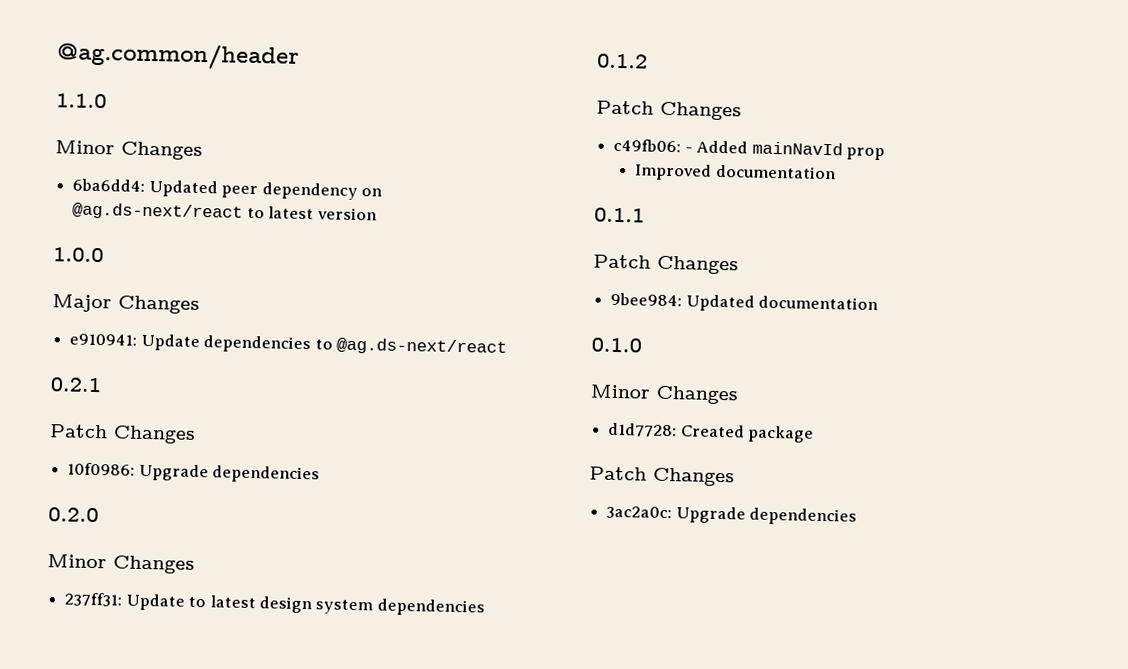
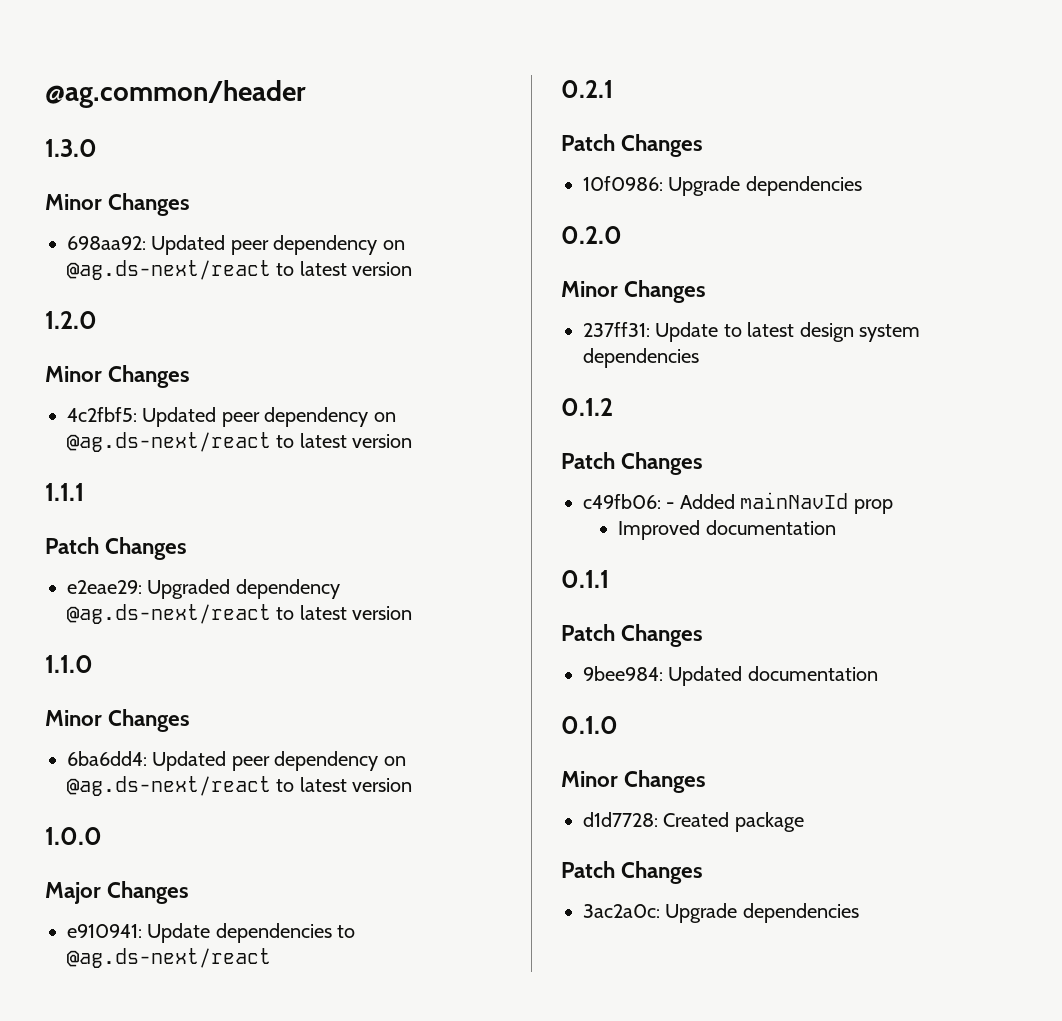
(299, 56) none -> [45,139,97,157] [45,193,191,216] [67,235,405,255] [67,260,413,280] [45,311,97,329] [45,365,191,388] [67,407,396,427] [67,432,413,452] [45,483,84,501] [45,537,188,560] [67,579,340,599] [67,604,413,624] // 1.3.0 // Minor Changes // 698aa92: Updated peer dependency on @ag.ds-next/react to latest version // 1.2.0 // Minor Changes // 4c2fbf5: Updated peer dependency on @ag.ds-next/react to latest version // 1.1.1 // Patch Changes // e2eae29: Upgraded dependency @ag.ds-next/react to latest version

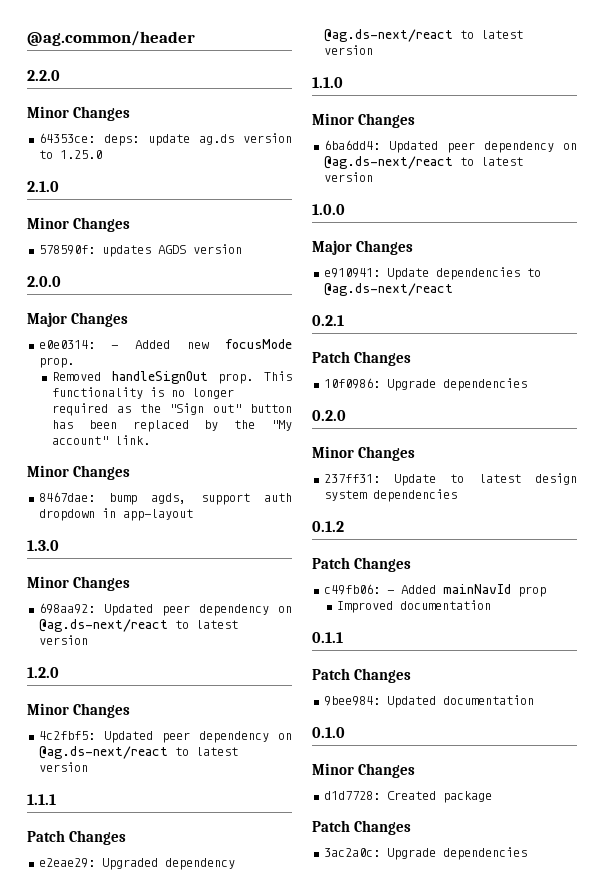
(306, 94) none -> [27,70,60,81] [27,106,131,121] [38,133,292,146] [38,150,102,159] [27,181,59,192] [27,217,131,232] [38,244,242,257] [27,276,61,287] [27,312,129,327] [38,339,292,349] [38,357,74,368] [51,371,292,384] [51,387,234,399] [51,403,292,416] [51,420,292,432] [51,435,150,445] [27,465,131,480] [38,492,292,505] [38,508,193,521] // 2.2.0 // Minor Changes // 64353ce: deps: update ag.ds version to 1.25.0 // 2.1.0 // Minor Changes // 578590f: updates AGDS version // 2.0.0 // Major Changes // e0e0314: - Added new focusMode prop. // Removed handleSignOut prop. This functionality is no longer required as the "Sign out" button has been replaced by the "My account" link. // Minor Changes // 8467dae: bump agds, support auth dropdown in app-layout

